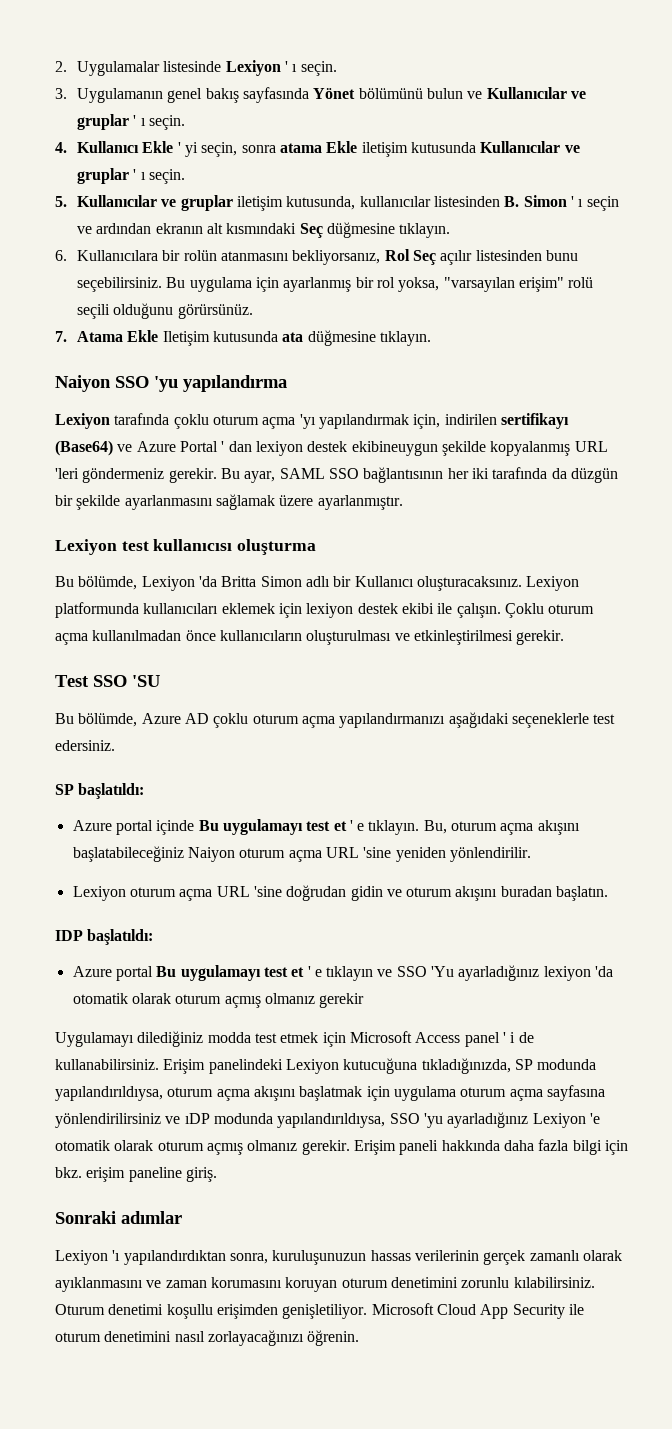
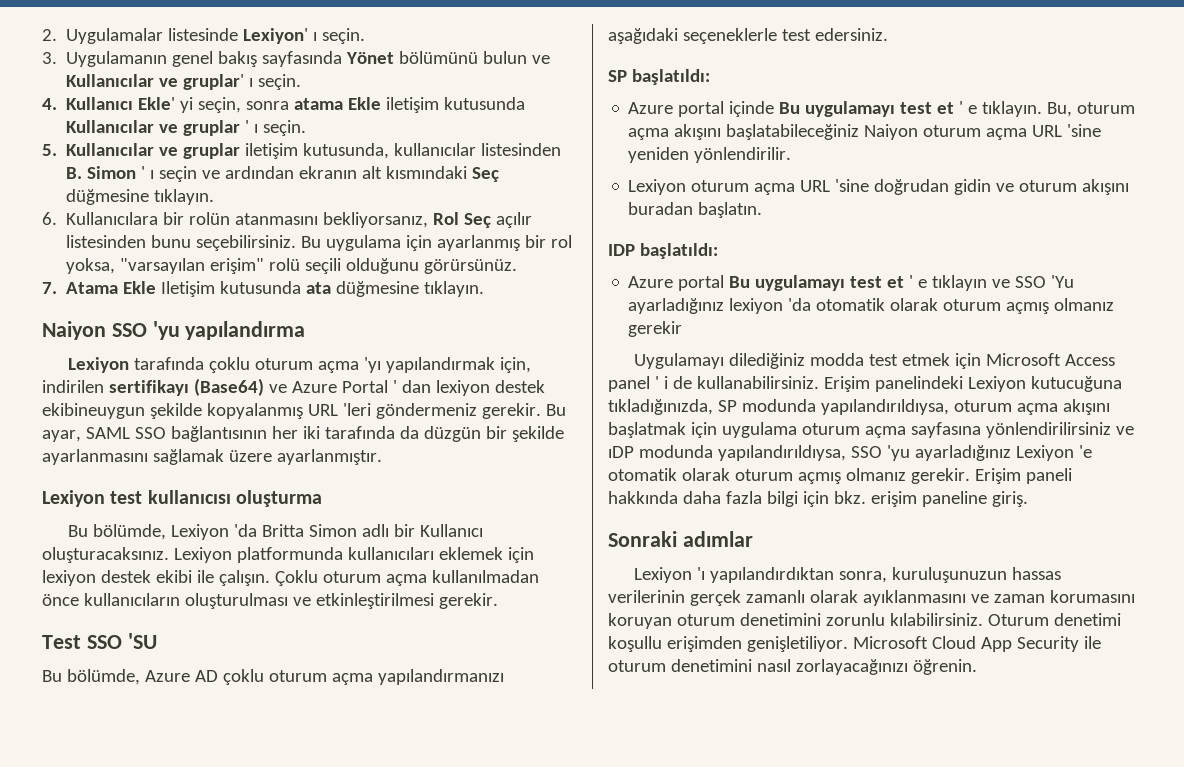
[225,60,289,76] Lexiyon ' -> [243,28,309,44] Lexiyon'
[77,114,137,130] gruplar ' -> [183,74,245,90] gruplar'
[142,141,181,153] Ekle ' -> [138,97,176,110] Ekle'

